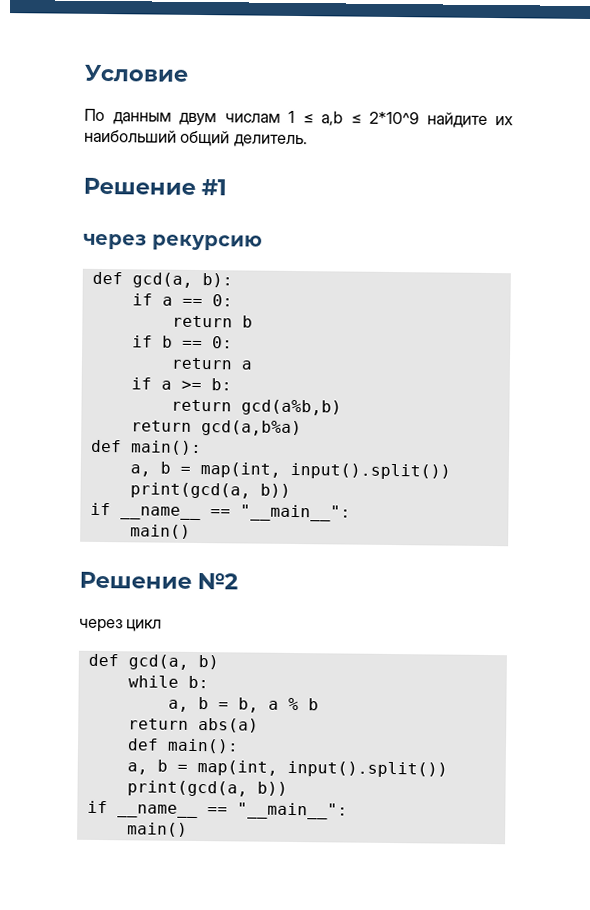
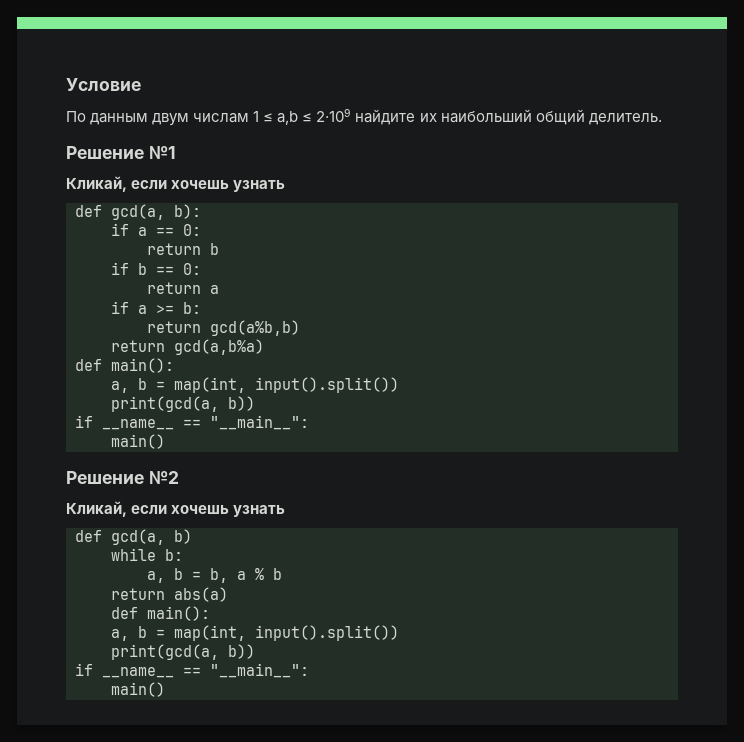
[369,111,419,125] 2*10^9 -> [316,108,352,122] 2·109
[201,179,228,196] [83,233,263,251] #1 // через рекурсию -> [148,146,176,159] [66,176,286,192] №1 // Кликай, если хочешь узнать
[79,618,163,633] через цикл -> [66,501,286,517] Кликай, если хочешь узнать

